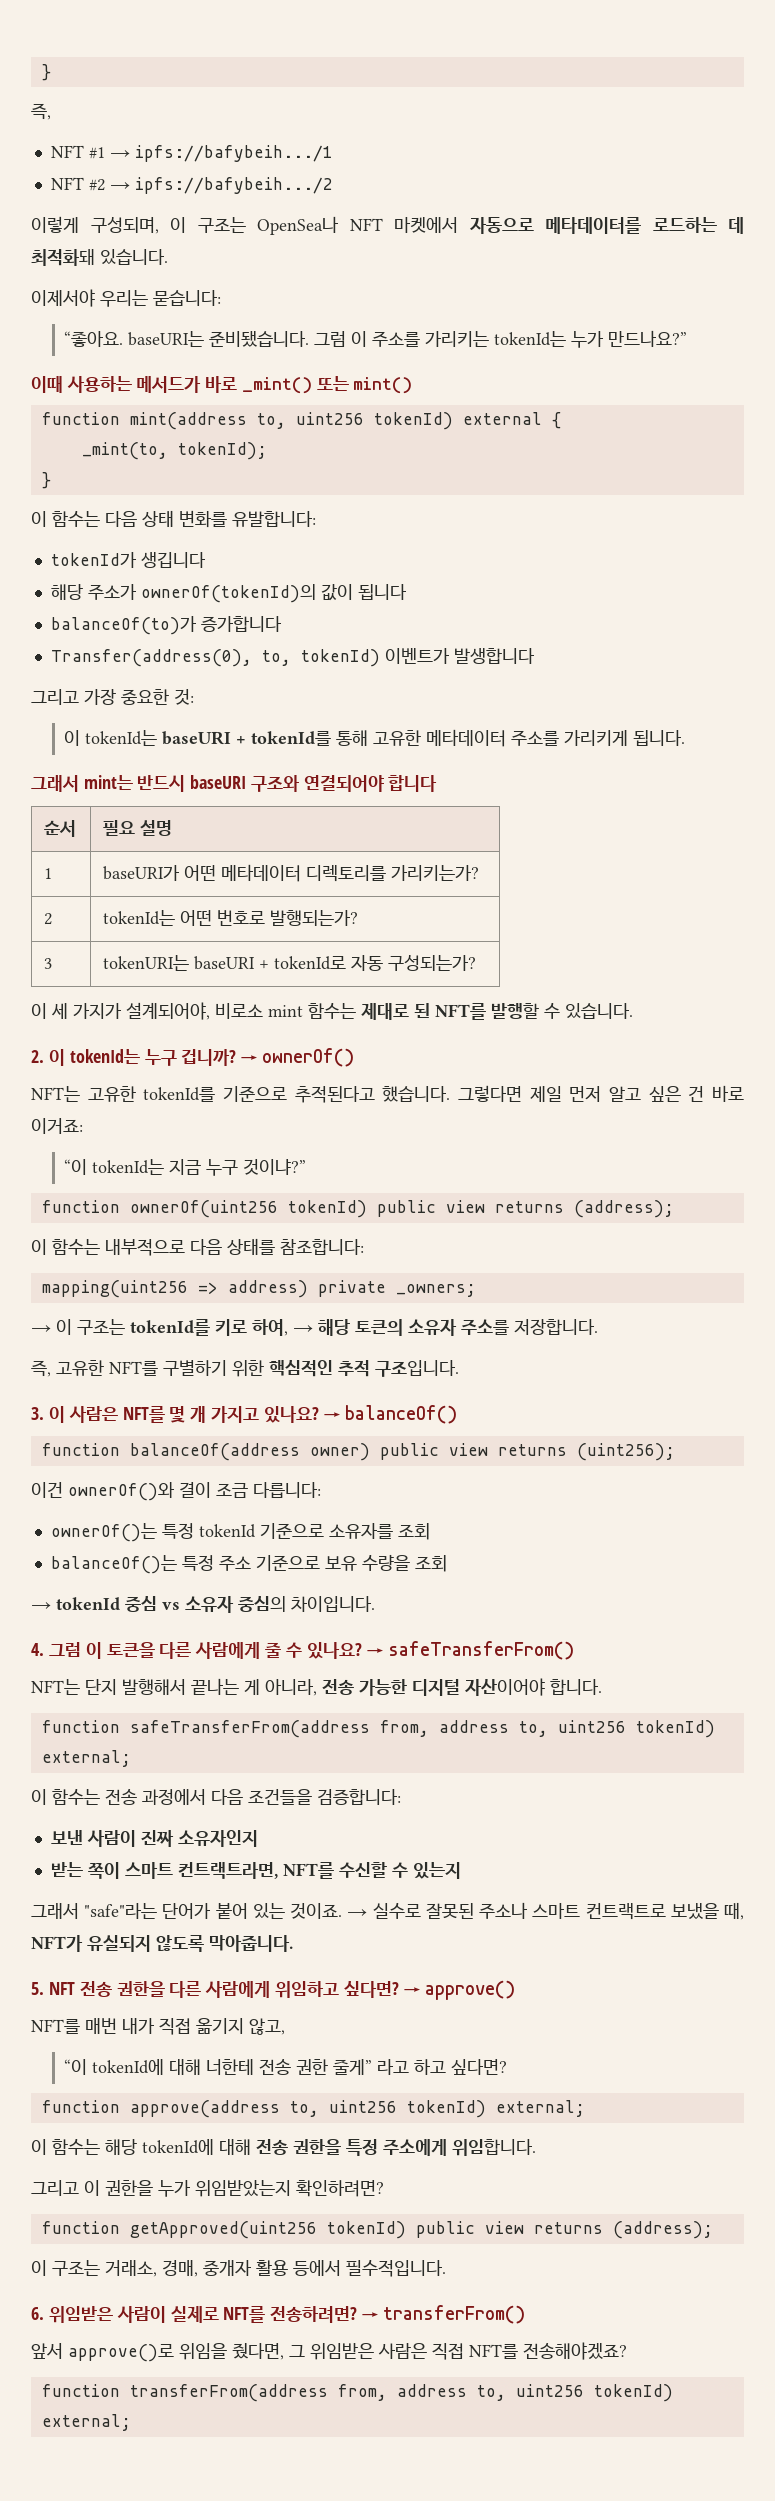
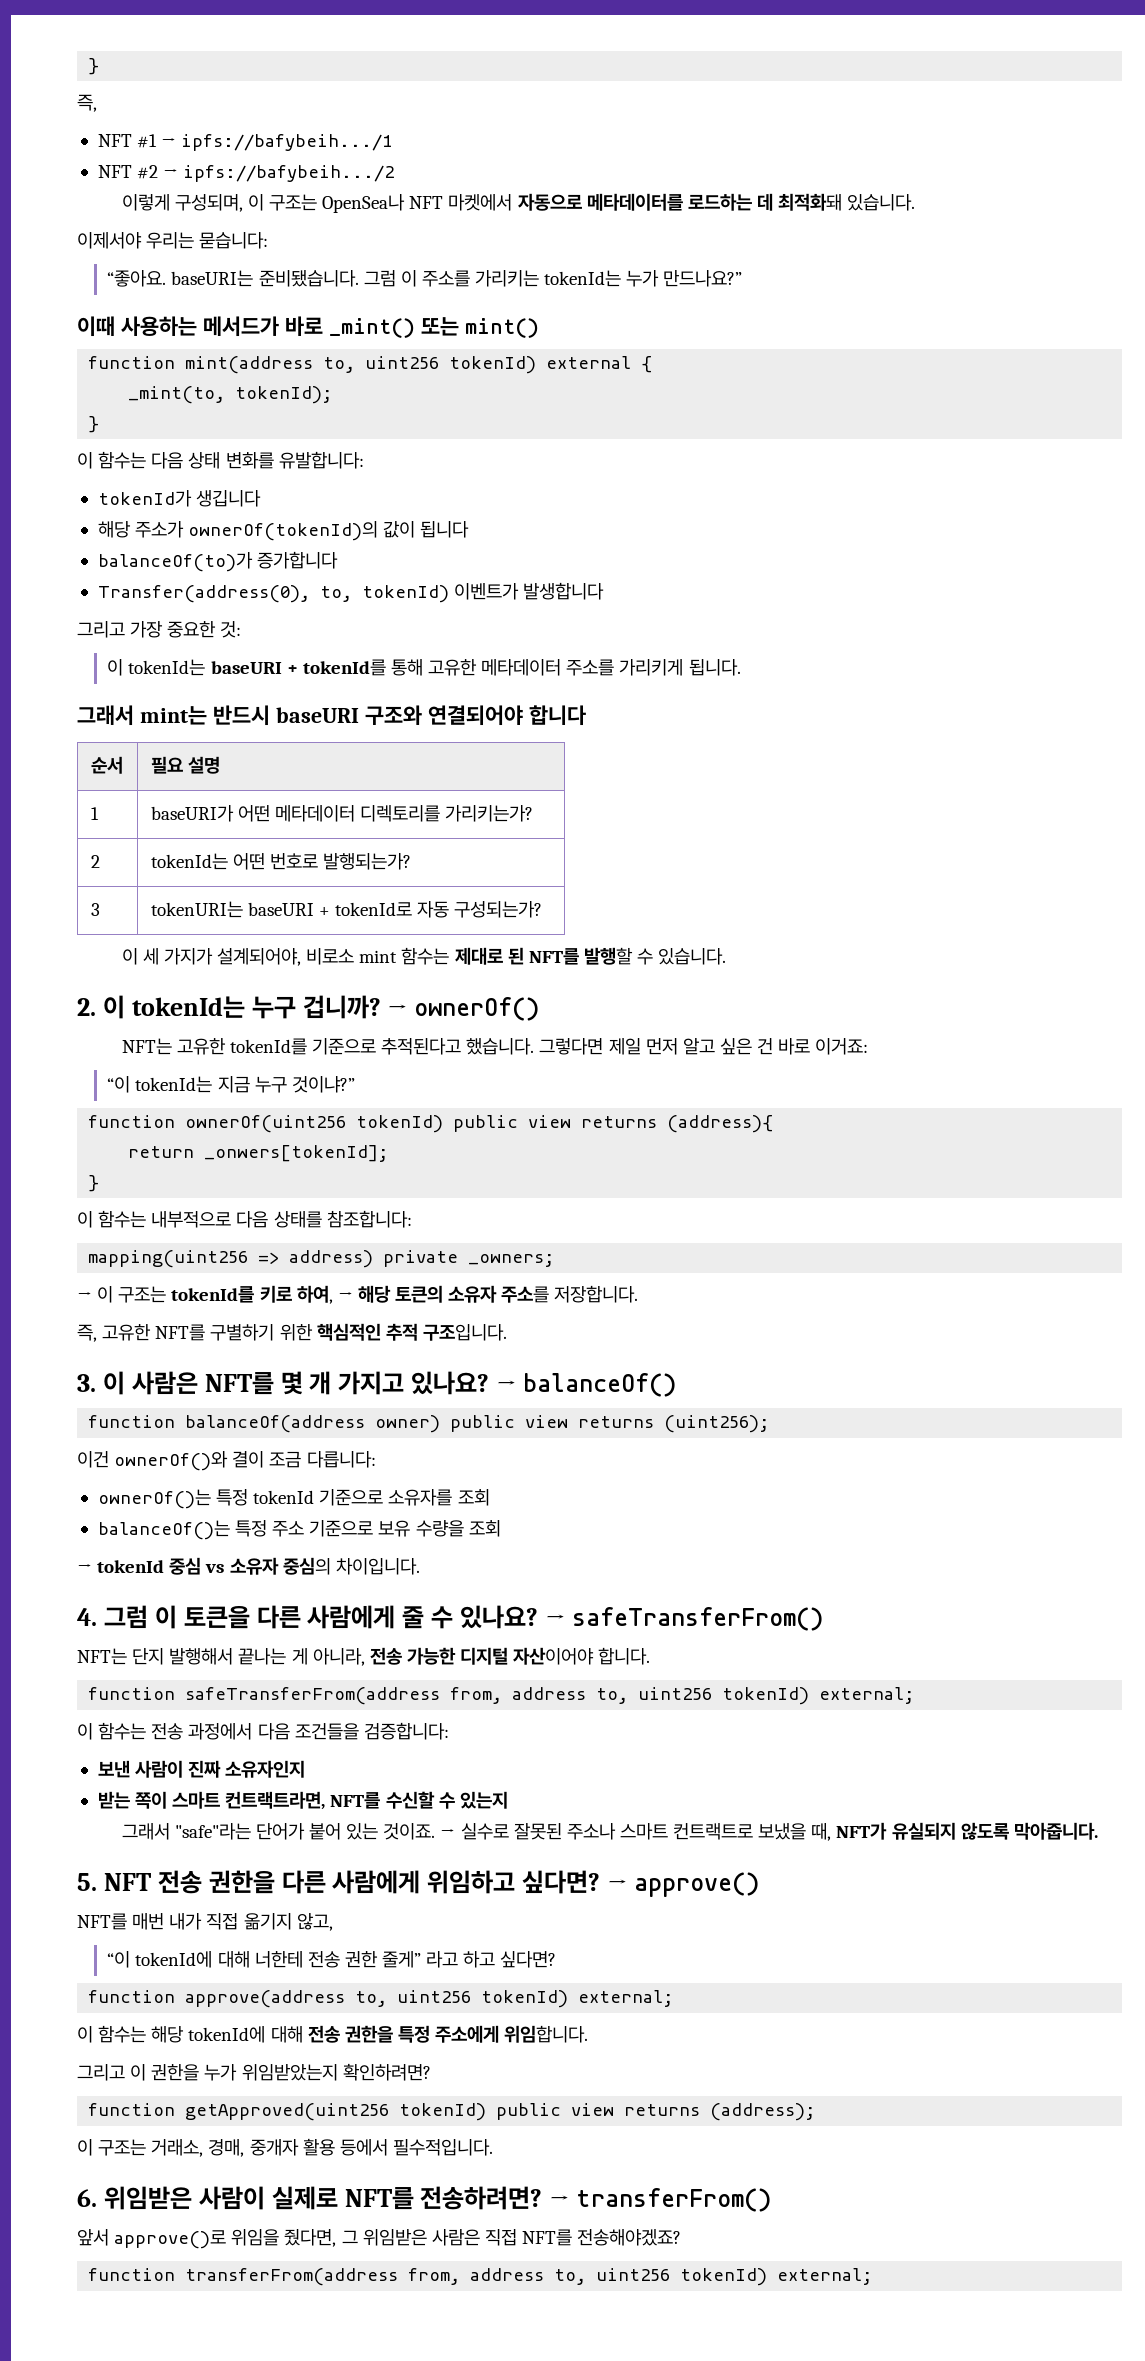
[573,1200,674,1218] (address); -> [667,1115,774,1133] [128,1145,389,1162] [88,1175,100,1192] (address){ // return _onwers[tokenId]; // }

